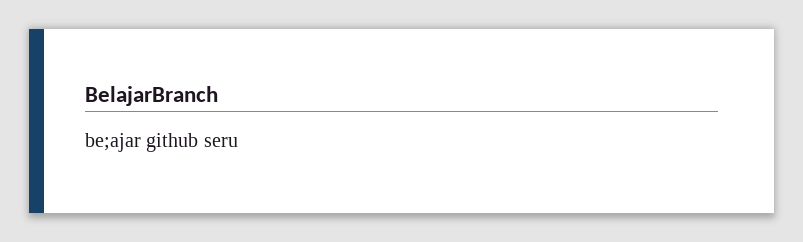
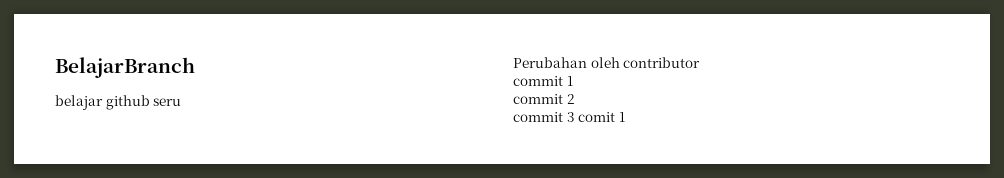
[85,133,141,152] be;ajar -> [55,95,103,110] belajar
(238, 142) none -> [513,57,701,68] [513,76,573,86] [513,94,575,104] [513,112,625,122] // Perubahan oleh contributor // commit 1 // commit 2 // commit 3 comit 1

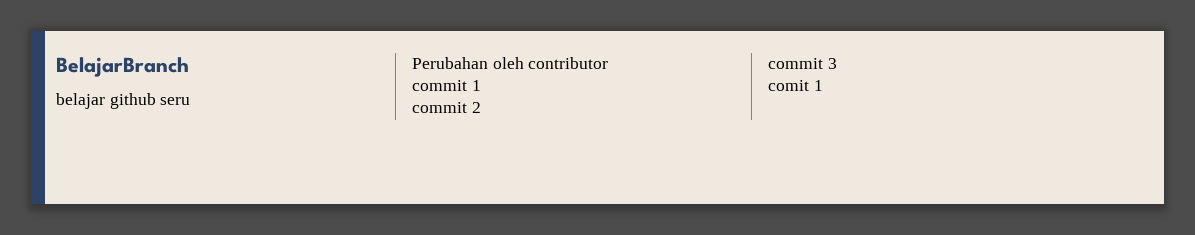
(575, 117) none -> (837, 63) //

